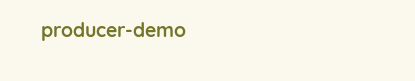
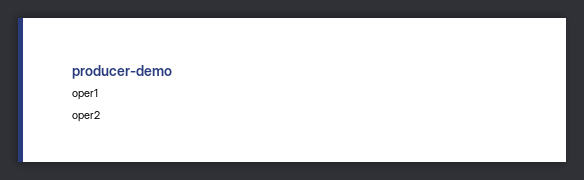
(186, 31) none -> [72,89,98,100] [72,111,100,122] // oper1 // oper2

